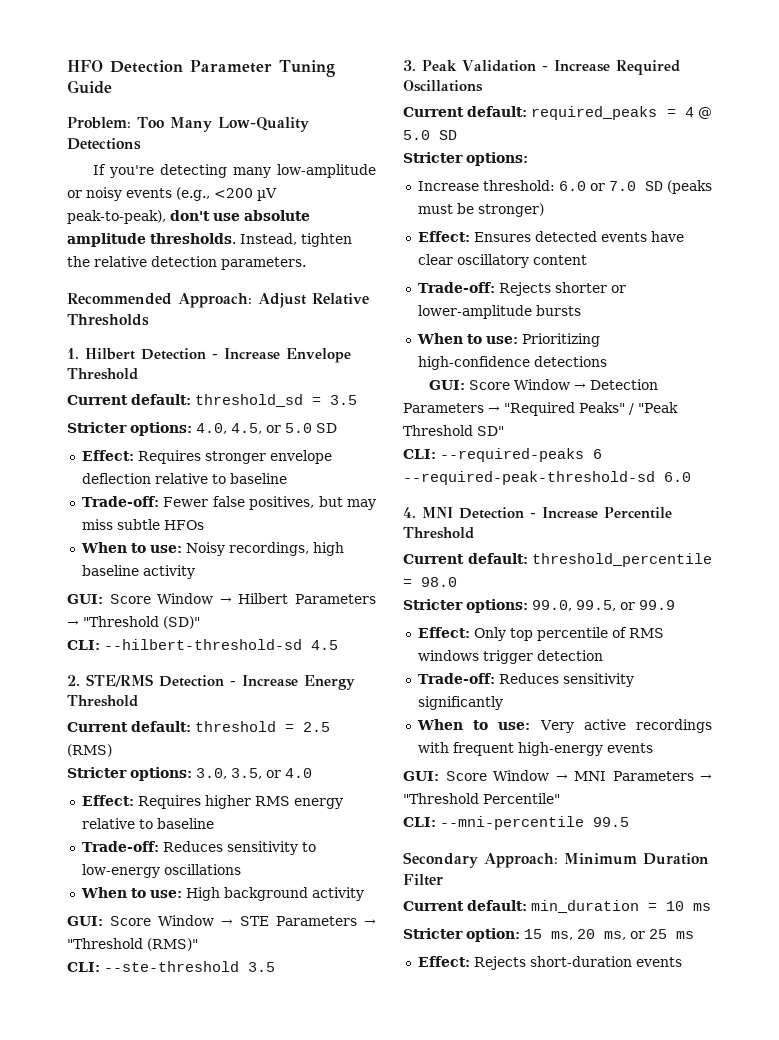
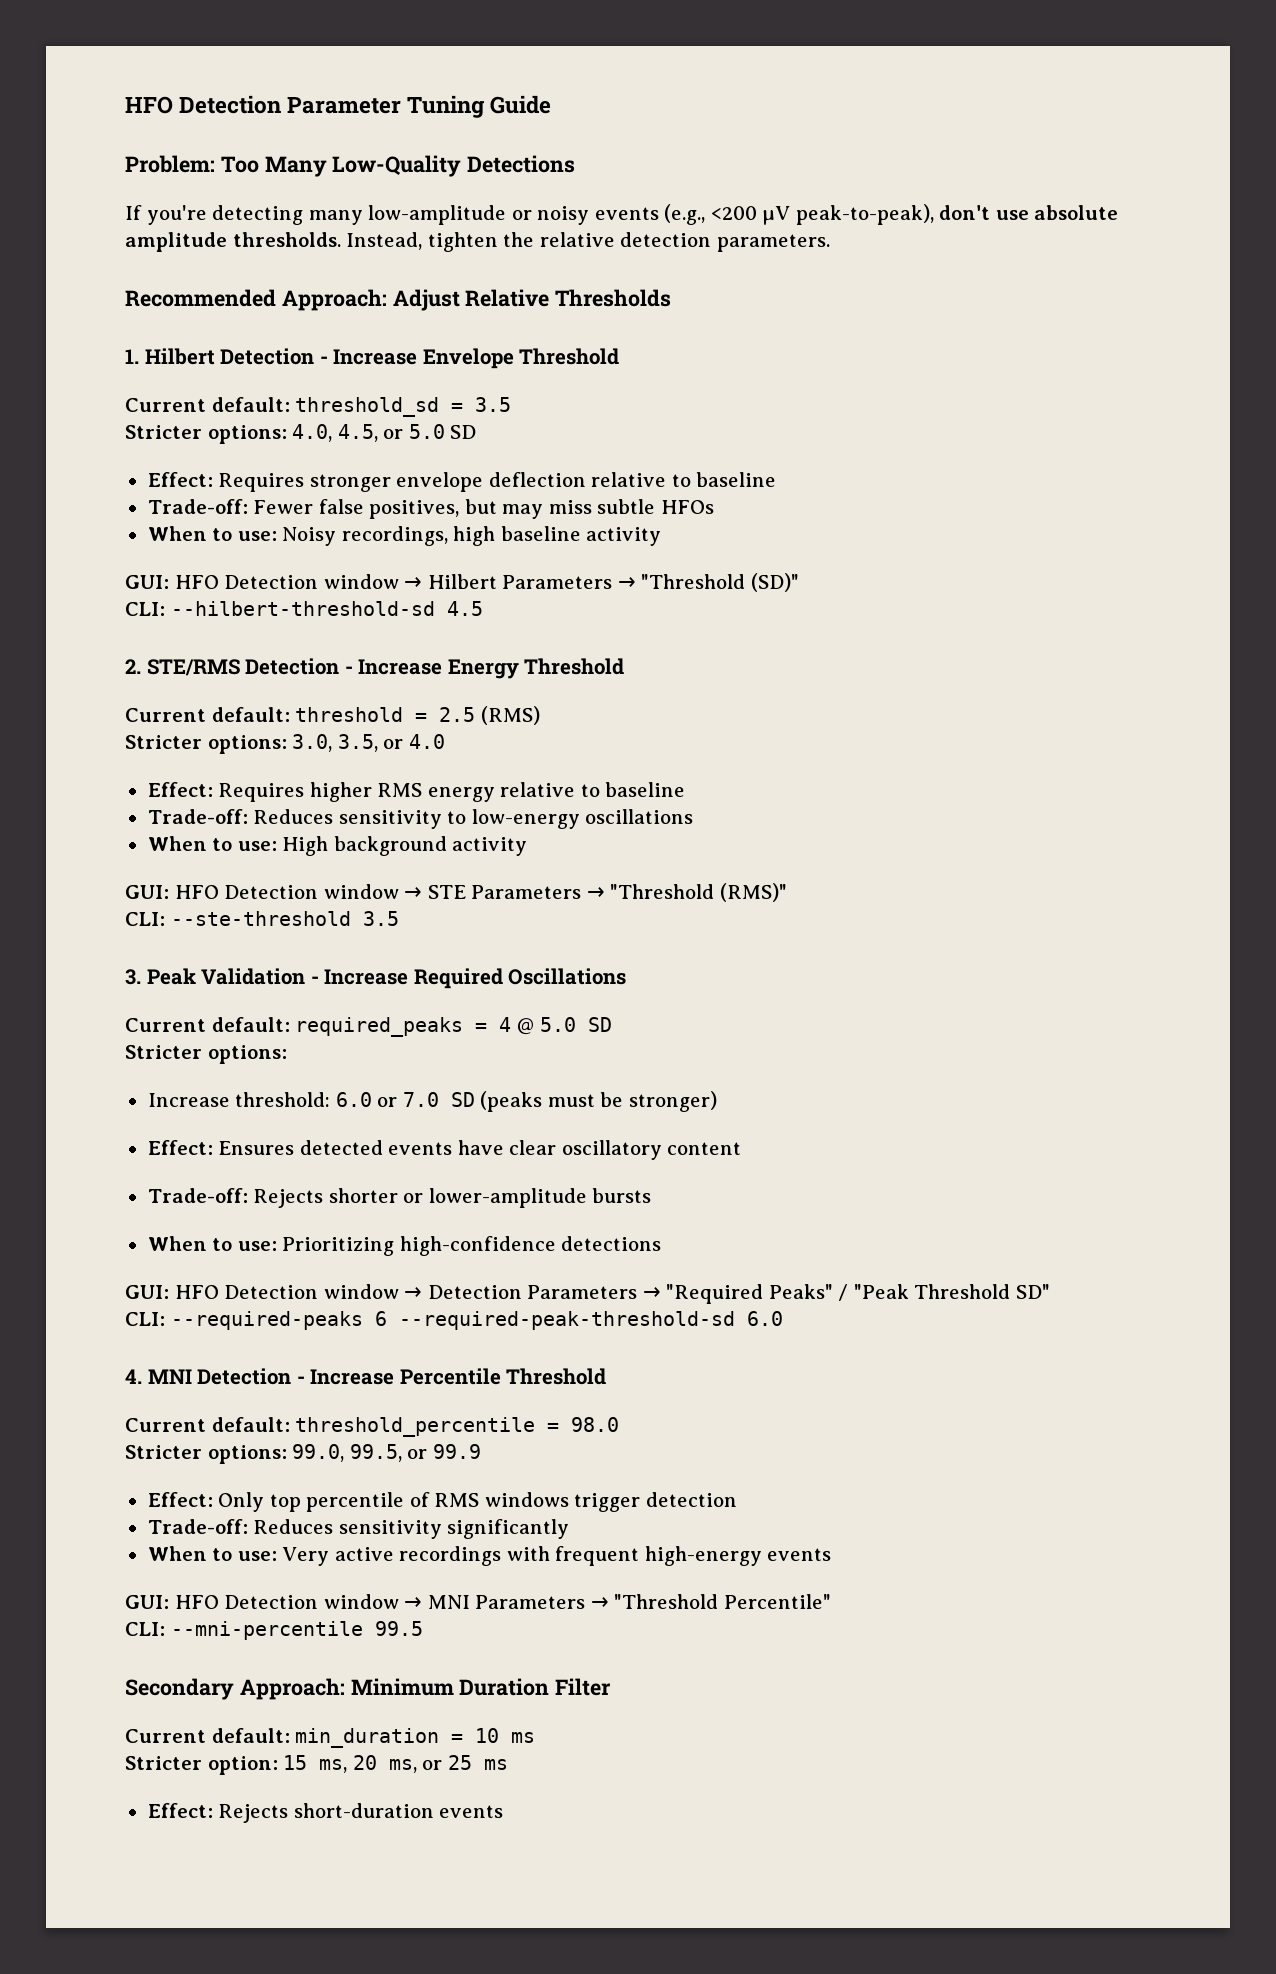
[109,593,214,604] Score Window -> [174,574,399,589] HFO Detection window
[110,915,214,926] Score Window -> [174,884,399,899] HFO Detection window
[469,379,571,390] Score Window -> [174,1284,399,1299] HFO Detection window
[445,770,549,781] Score Window -> [174,1594,399,1609] HFO Detection window

